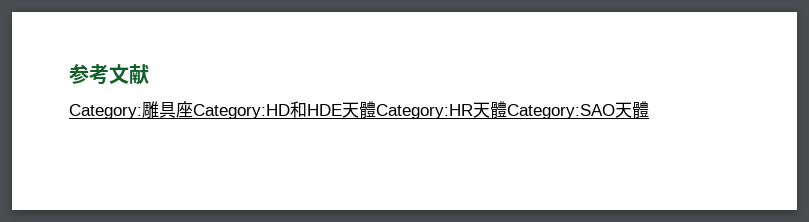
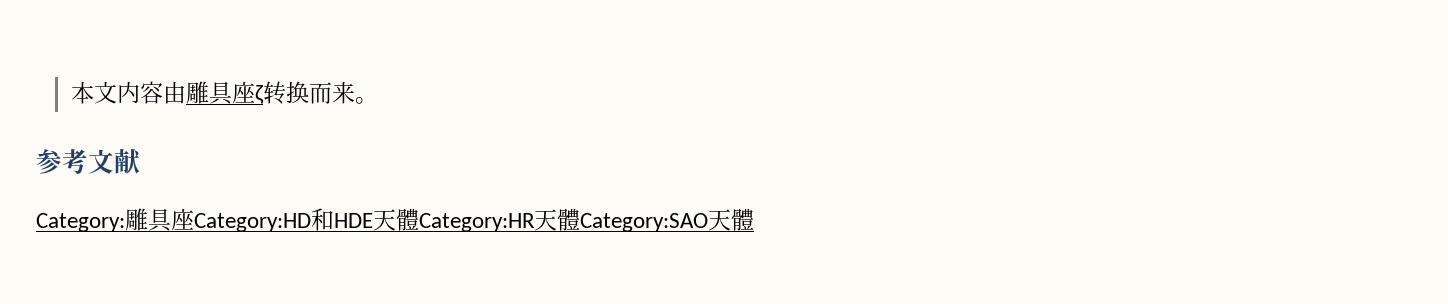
(69, 74) none -> [70,81,378,105] 本文内容由雕具座ζ转换而来。 //

